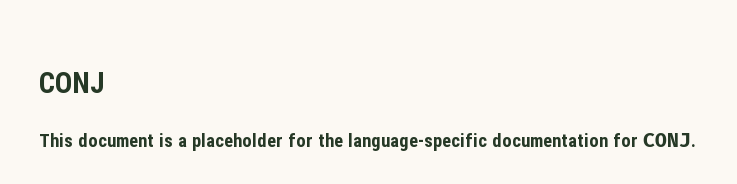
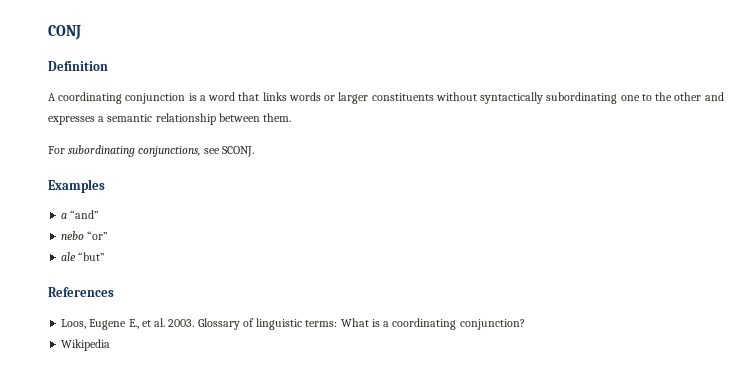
[39,133,696,151] This document is a placeholder for the language-specific documentation for CONJ. -> [48,61,108,71] [48,92,724,104] [48,113,292,125] [48,145,254,157] [48,179,105,193] [61,210,100,219] [61,231,109,240] [61,252,106,261] [48,287,114,297] [61,318,525,330] [61,339,111,351] Definition // A coordinating conjunction is a word that links words or larger constituents without syntactically subordinating one to the other and expresses a semantic relationship between them. // For subordinating conjunctions, see SCONJ. // Examples // a “and” // nebo “or” // ale “but” // References // Loos, Eugene E., et al. 2003. Glossary of linguistic terms: What is a coordinating conjunction? // Wikipedia

